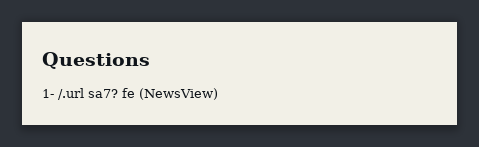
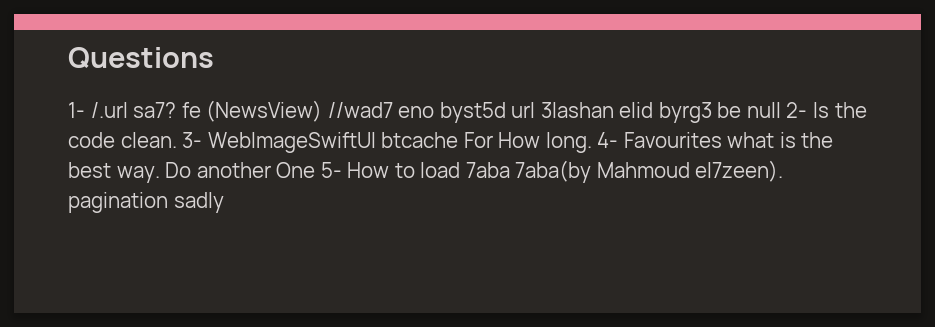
(218, 94) none -> [327,102,867,123] [68,132,834,153] [68,160,784,183] [68,192,224,213] //wad7 eno byst5d url 3lashan elid byrg3 be null 2- Is the code clean. 3- WebImageSwiftUI btcache For How long. 4- Favourites what is the best way. Do another One 5- How to load 7aba 7aba(by Mahmoud el7zeen). pagination sadly

